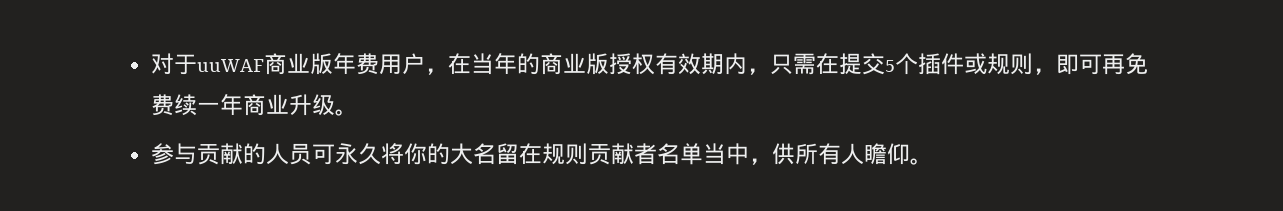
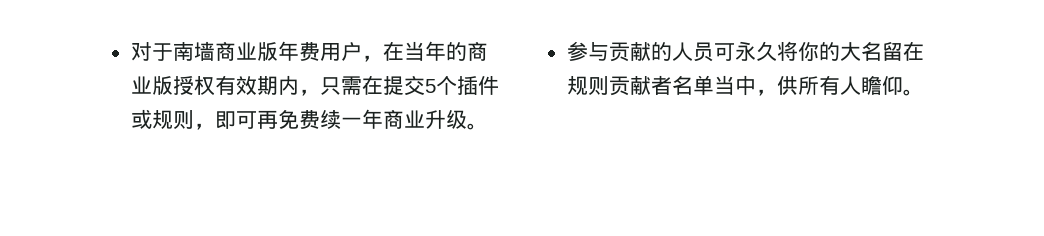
[197,59,265,72] uuWAF -> [172,41,215,61] 南墙

